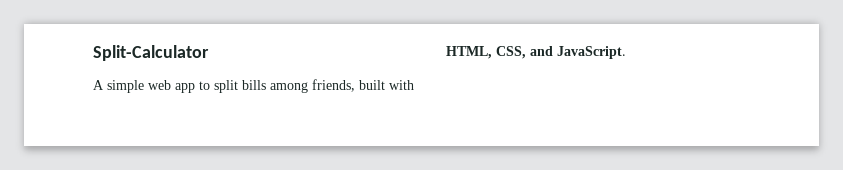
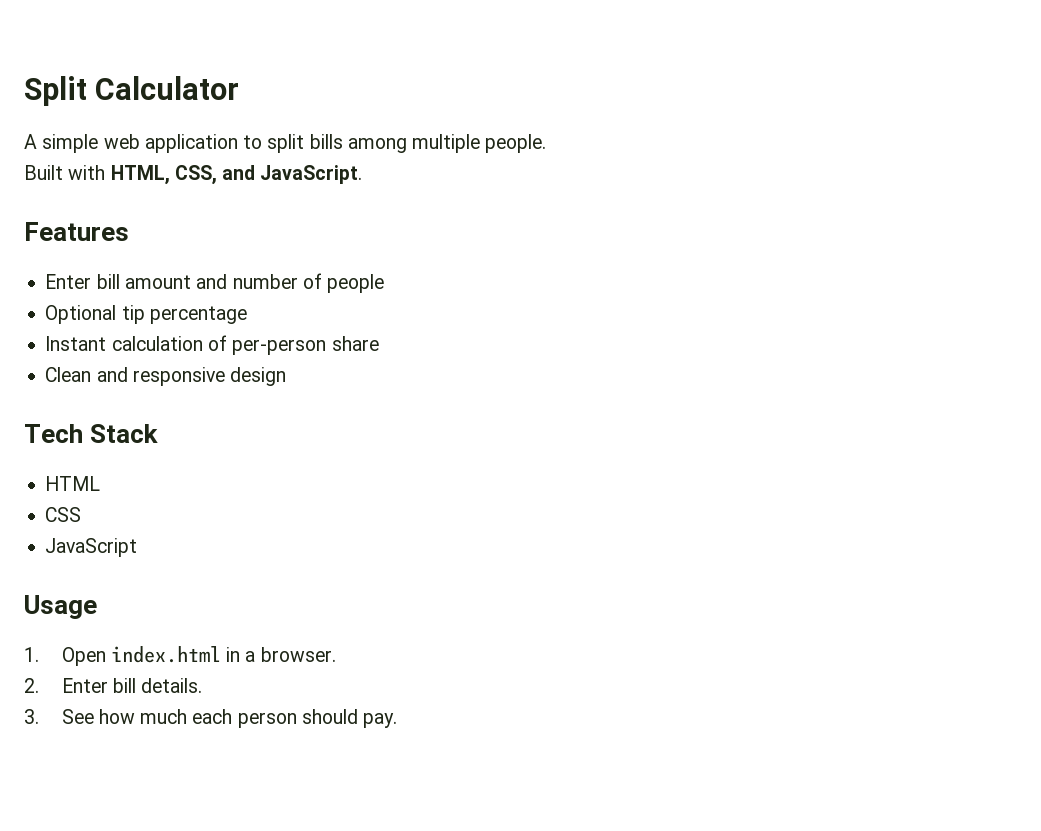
[93,45,209,61] Split-Calculator -> [24,76,240,106] Split Calculator
[175,83,195,93] app -> [144,134,238,153] application
[312,79,385,92] friends, built -> [412,134,547,153] [24,165,63,180] multiple people. // Built
(626, 52) none -> [24,222,129,241] [45,273,385,293] [45,305,247,324] [45,335,379,355] [45,367,287,386] [24,424,159,443] [45,476,101,491] [45,507,82,522] [45,538,138,557] [24,595,97,619] [24,646,336,666] [24,678,203,693] [24,709,398,728] // Features // Enter bill amount and number of people // Optional tip percentage // Instant calculation of per-person share // Clean and responsive design // Tech Stack // HTML // CSS // JavaScript // Usage // 1. Open index.html in a browser. // 2. Enter bill details. // 3. See how much each person should pay.

